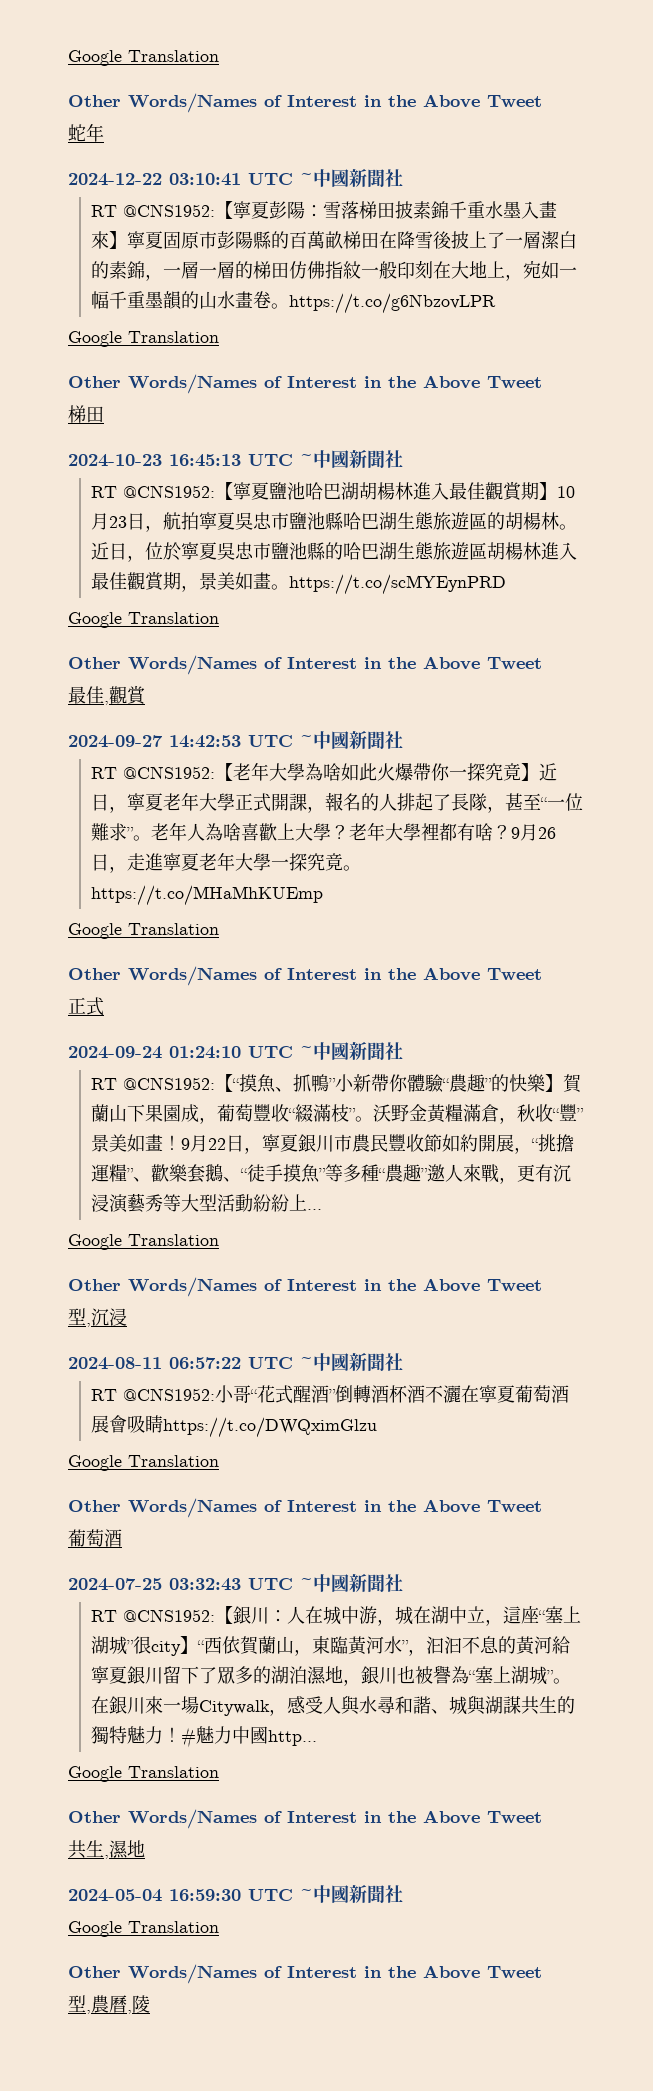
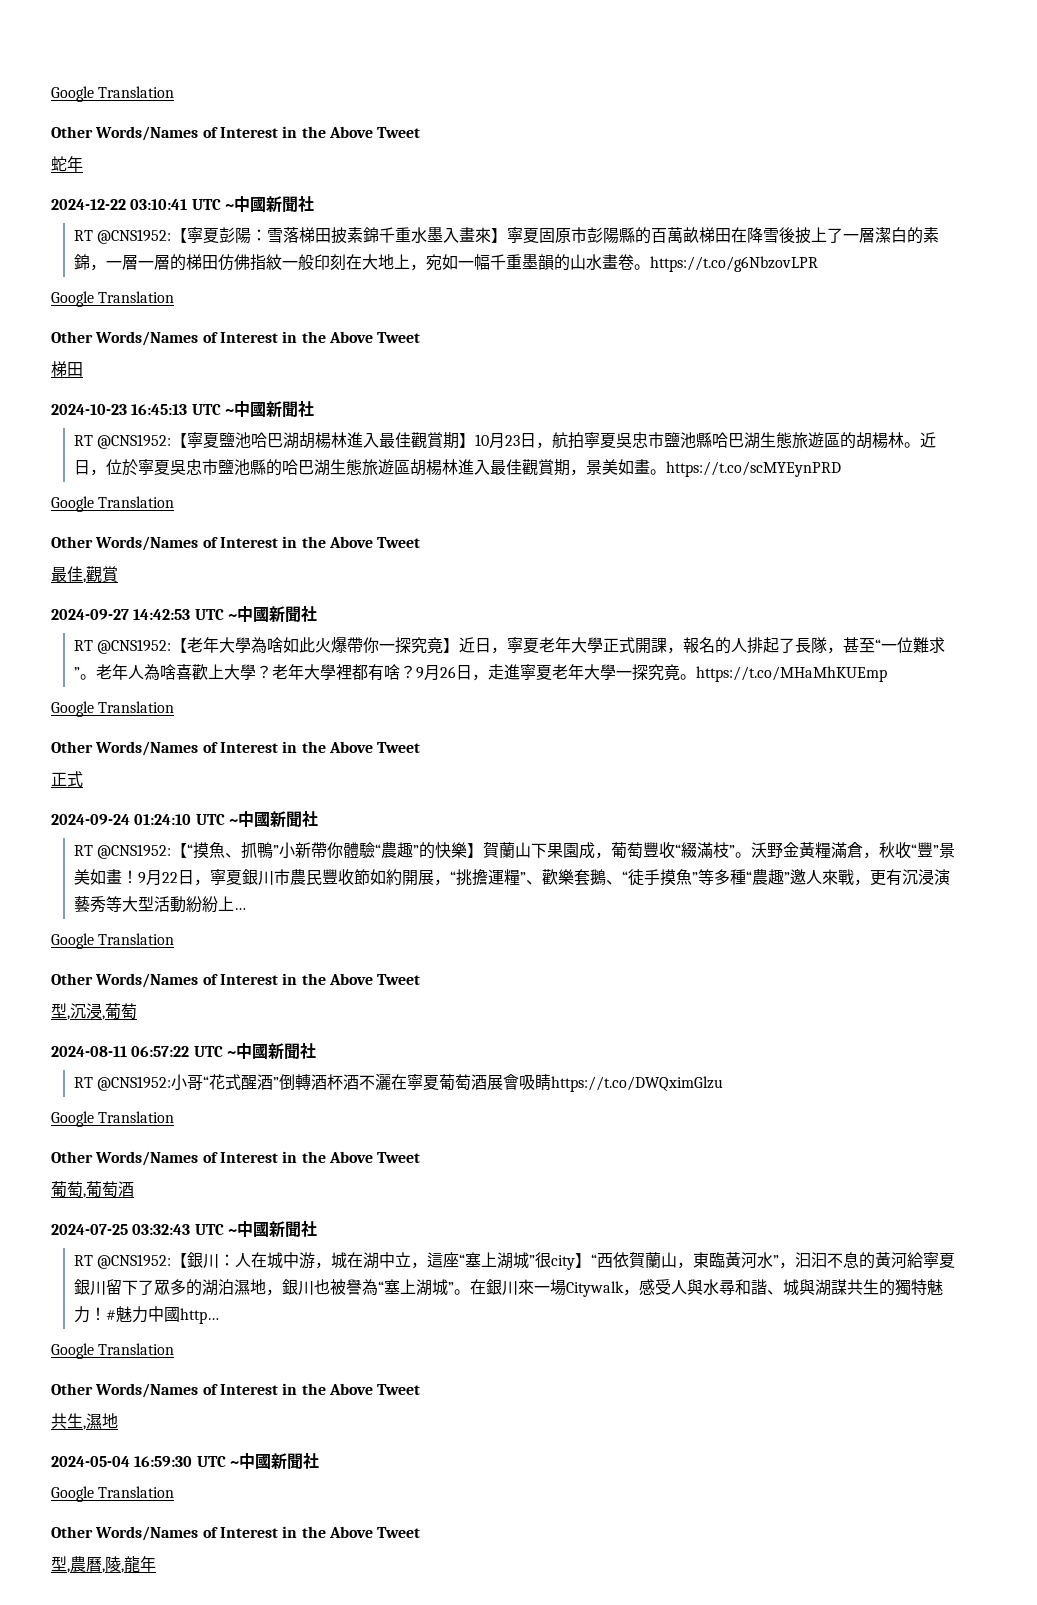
(127, 1317) none -> [102,1003,137,1020] ,葡萄
(104, 1538) none -> [83,1181,118,1198] ,葡萄
(150, 2004) none -> [121,1556,156,1573] ,龍年

